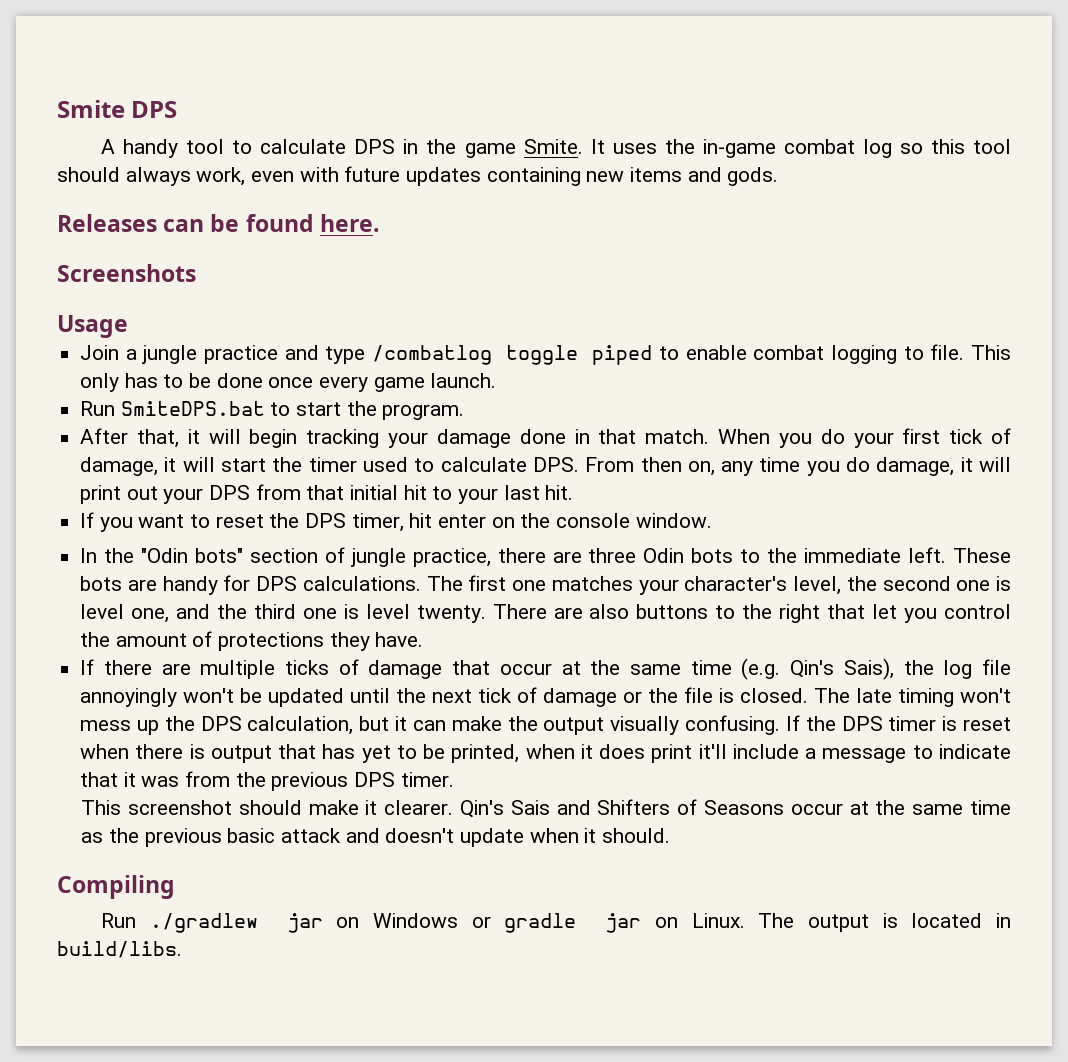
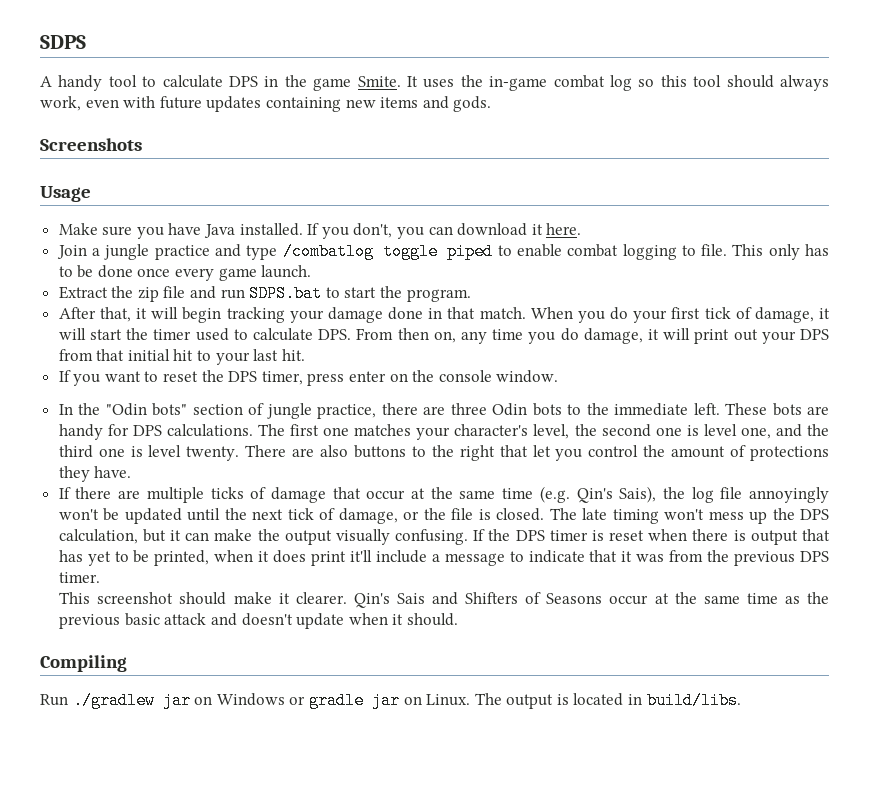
[57,100,178,118] Smite DPS -> [40,35,86,49] SDPS
[57,214,380,232] [57,264,196,282] [57,315,128,338] Releases can be found here. // Screenshots // Usage -> [40,138,142,151] [40,186,91,202] [58,223,582,239] Screenshots // Usage // Make sure you have Java installed. If you don't, you can download it here.
[80,401,265,416] Run SmiteDPS.bat -> [58,285,323,302] Extract the zip file and run SDPS.bat
[409,513,433,528] hit -> [307,373,345,386] press
[543,688,618,707] damage -> [338,508,398,524] damage,

